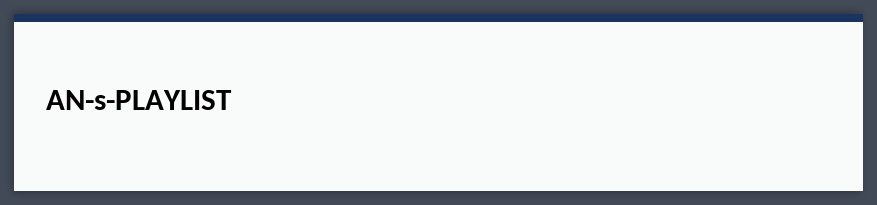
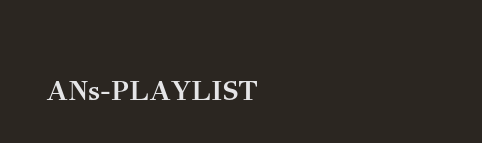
[46,90,232,110] AN-s-PLAYLIST -> [46,80,258,101] ANs-PLAYLIST

